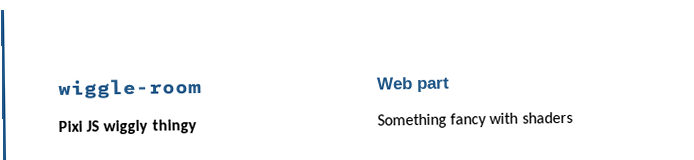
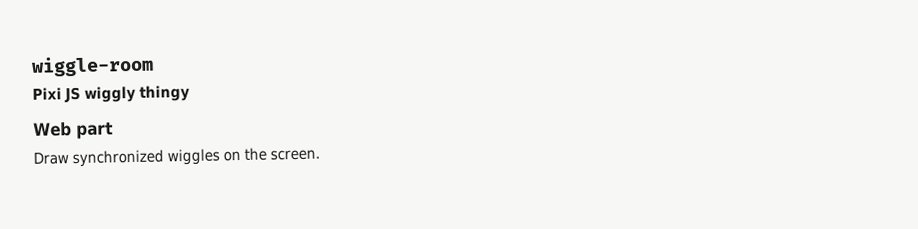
[377,111,573,129] Something fancy with shaders -> [33,147,321,168] Draw synchronized wiggles on the screen.

